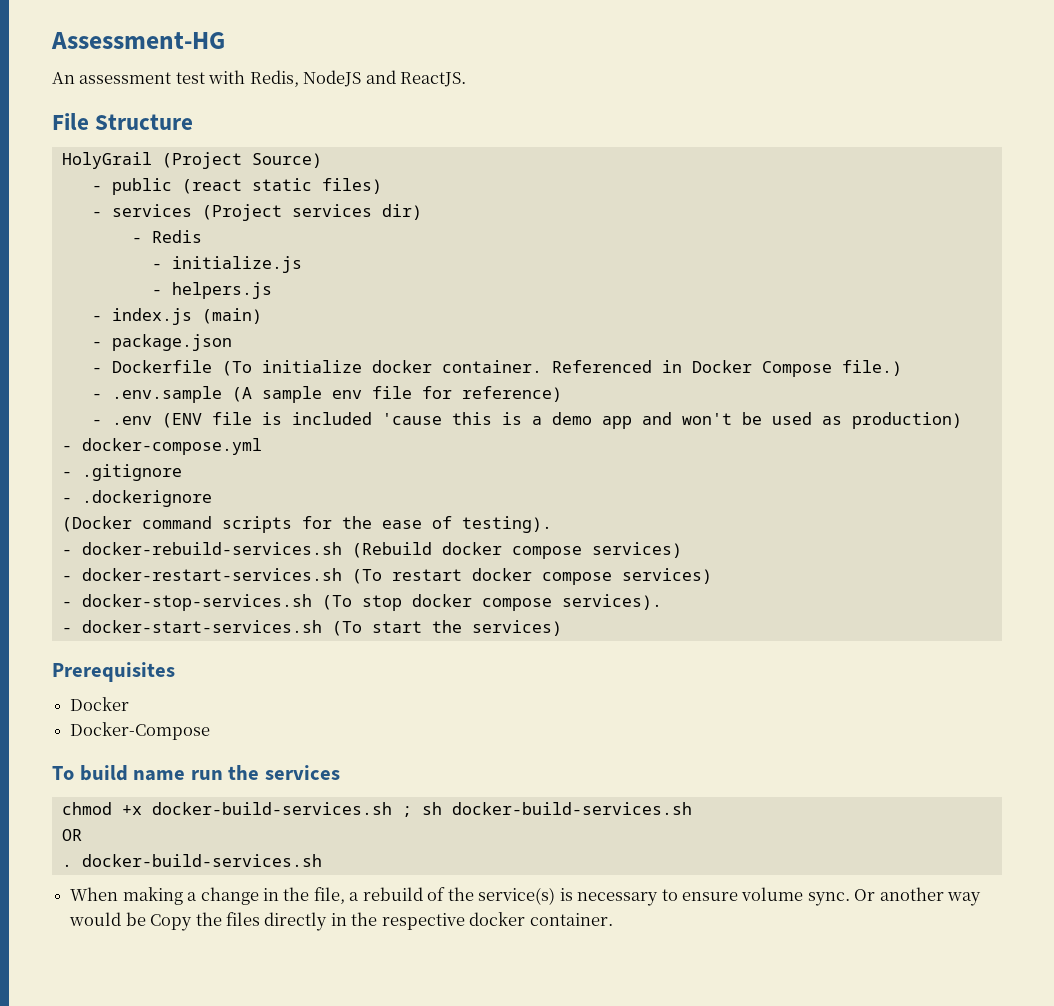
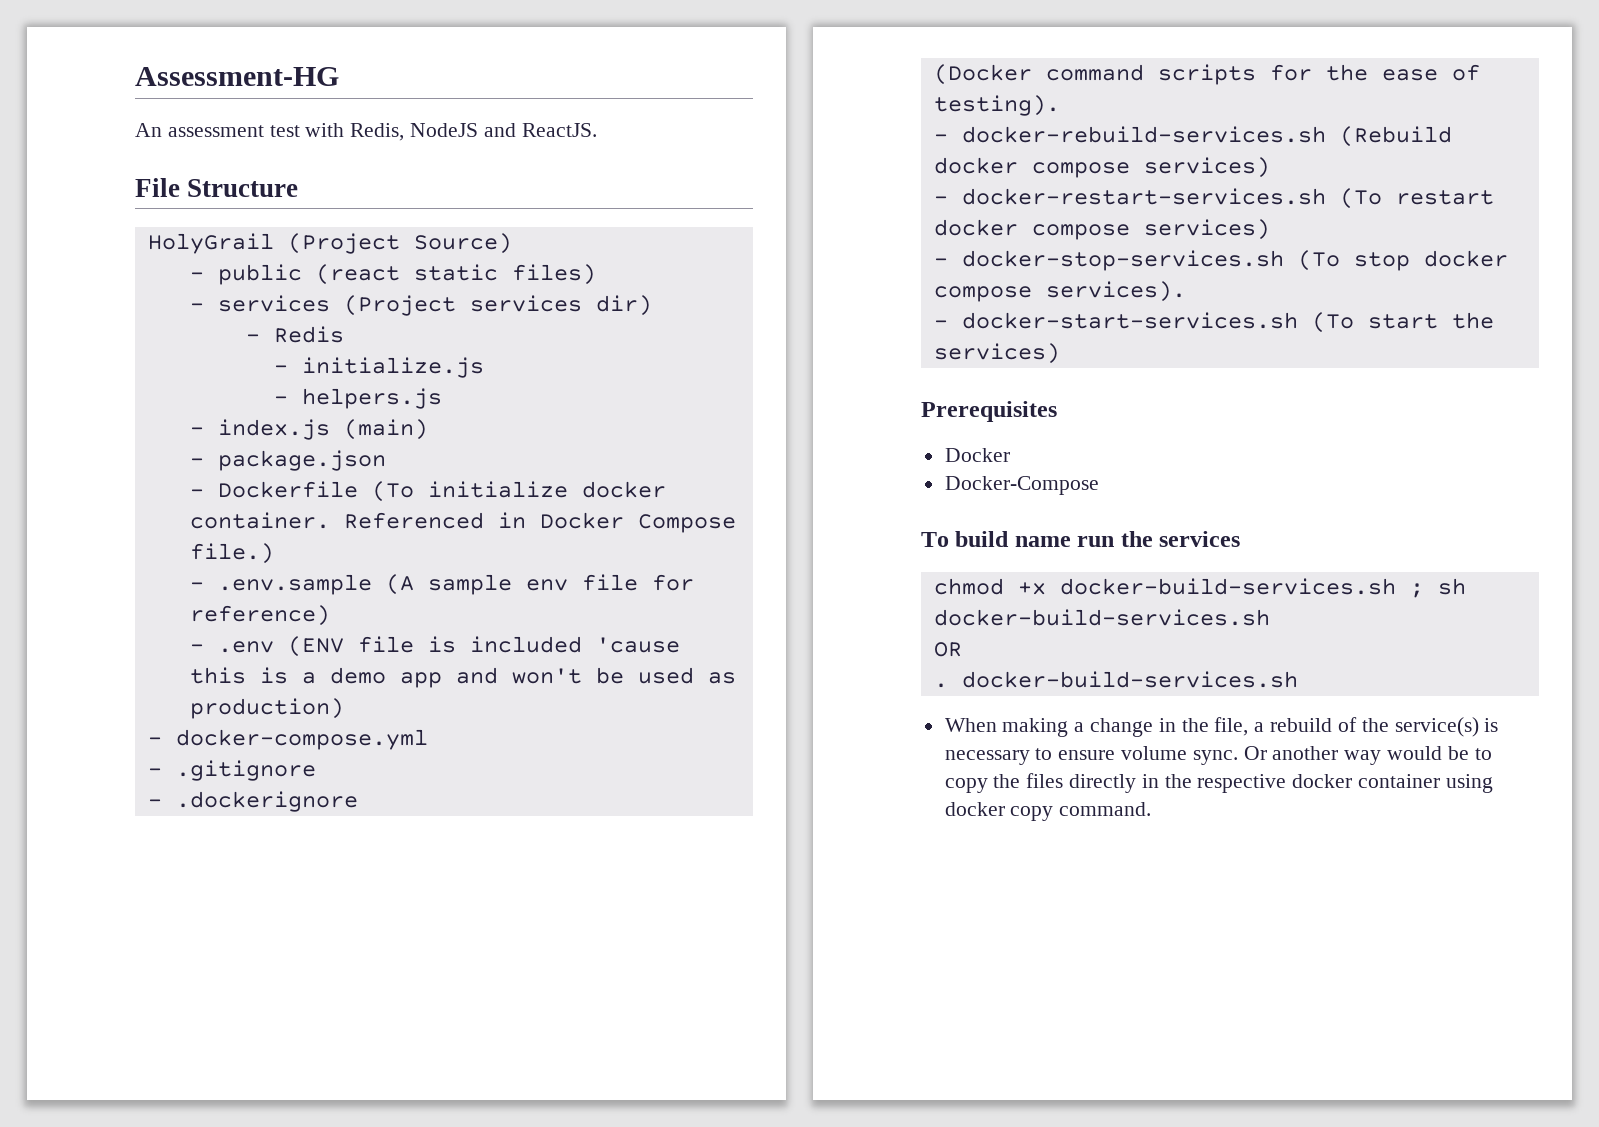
[150,914,193,931] Copy -> [1474,748,1492,760] [944,778,988,793] to copy
[529,913,613,926] container. -> [1358,774,1493,793] [944,802,1152,821] container using docker copy command.

